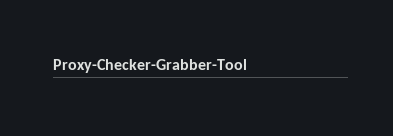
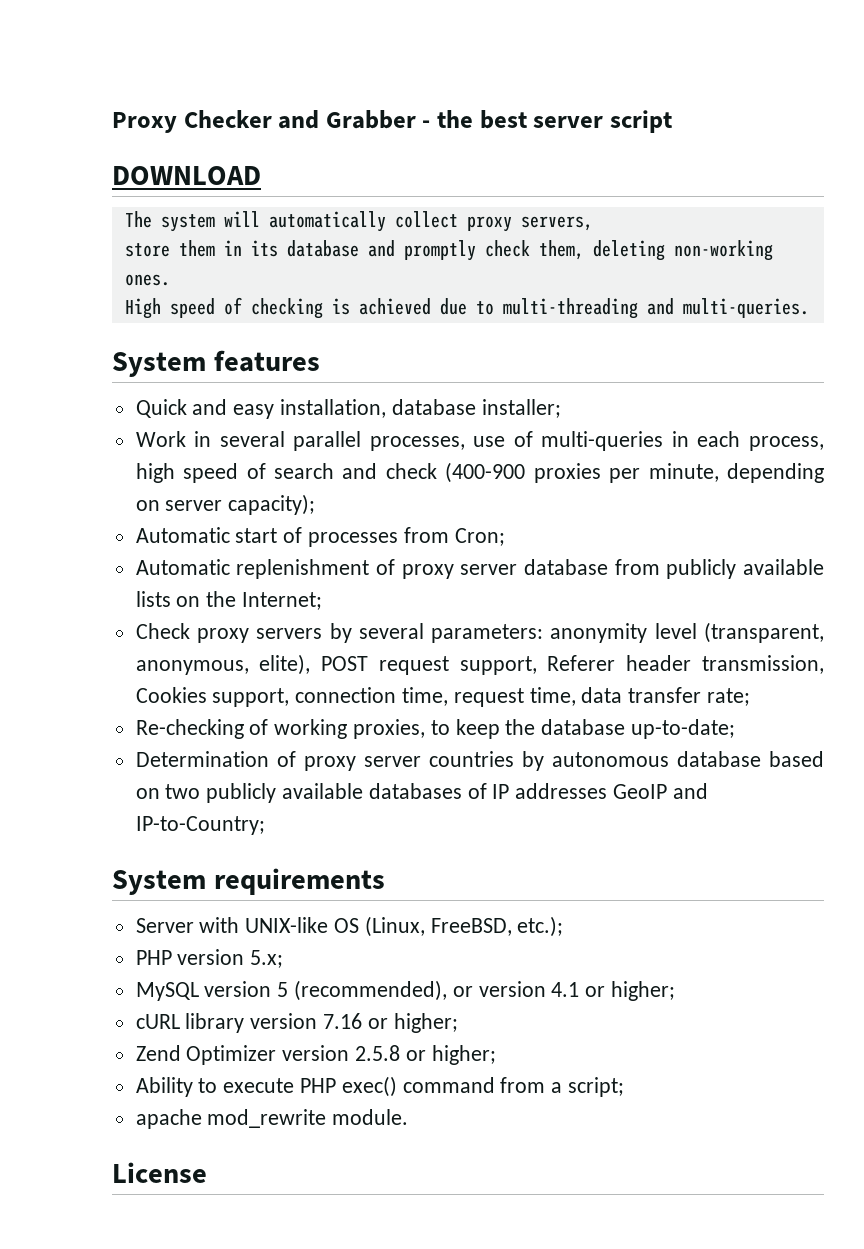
[53,59,247,73] Proxy-Checker-Grabber-Tool -> [112,110,672,133] [112,166,261,185] [124,211,593,232] [124,240,773,261] [124,274,170,286] [124,297,809,319] [112,350,320,377] [135,399,561,419] [135,431,824,451] [135,462,824,483] [135,494,316,515] [135,527,505,547] [135,559,824,579] [135,591,323,610] [135,622,824,643] [135,654,825,675] [135,687,751,707] [135,719,736,739] [135,751,824,771] [135,783,708,803] [135,816,265,835] [112,868,385,895] [135,916,564,937] [135,949,284,968] [135,980,676,1001] [135,1013,458,1033] [135,1045,496,1065] [135,1076,625,1097] [135,1109,409,1129] [112,1162,207,1183] Proxy Checker and Grabber - the best server script // DOWNLOAD // The system will automatically collect proxy servers, // store them in its database and promptly check them, deleting non-working ones. // High speed of checking is achieved due to multi-threading and multi-queries. // System features // Quick and easy installation, database installer; // Work in several parallel processes, use of multi-queries in each process, high speed of search and check (400-900 proxies per minute, depending on server capacity); // Automatic start of processes from Cron; // Automatic replenishment of proxy server database from publicly available lists on the Internet; // Check proxy servers by several parameters: anonymity level (transparent, anonymous, elite), POST request support, Referer header transmission, Cookies support, connection time, request time, data transfer rate; // Re-checking of working proxies, to keep the database up-to-date; // Determination of proxy server countries by autonomous database based on two publicly available databases of IP addresses GeoIP and IP-to-Country; // System requirements // Server with UNIX-like OS (Linux, FreeBSD, etc.); // PHP version 5.x; // MySQL version 5 (recommended), or version 4.1 or higher; // cURL library version 7.16 or higher; // Zend Optimizer version 2.5.8 or higher; // Ability to execute PHP exec() command from a script; // apache mod_rewrite module. // License

